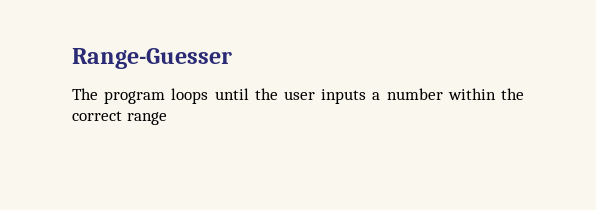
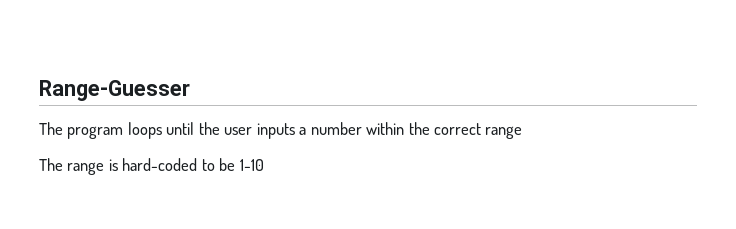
(167, 118) none -> [39,158,264,175] // The range is hard-coded to be 1-10

